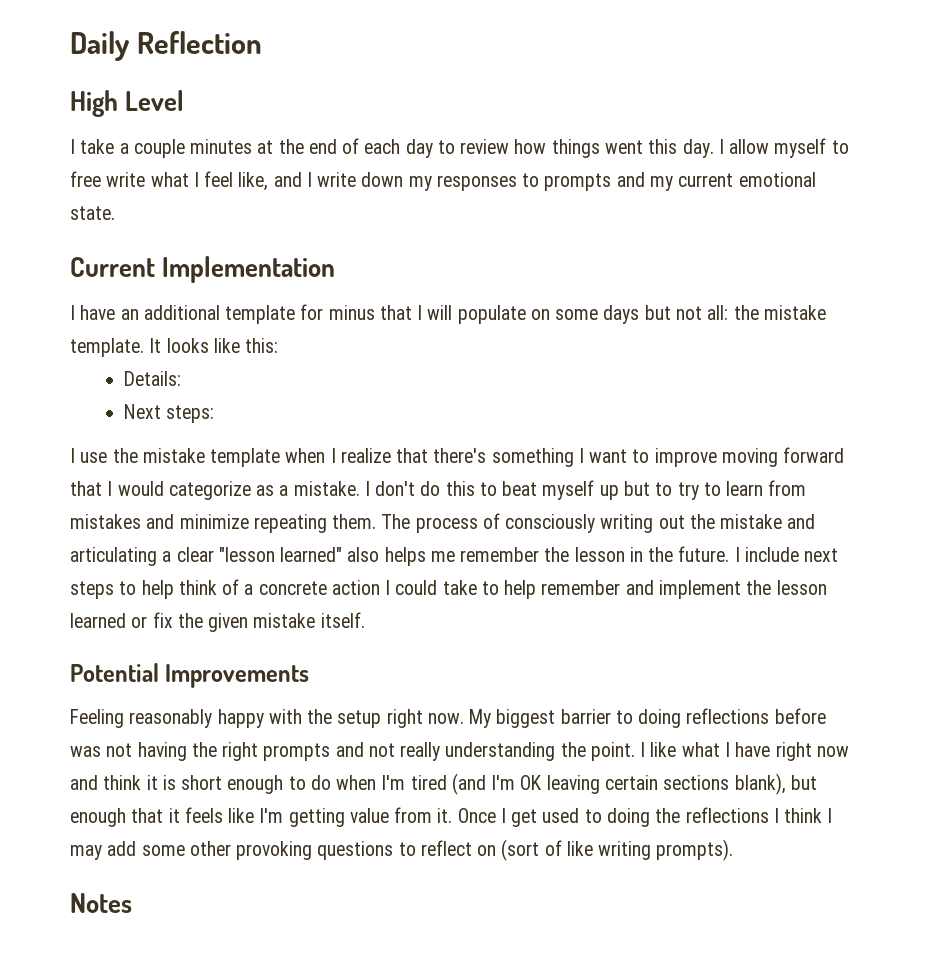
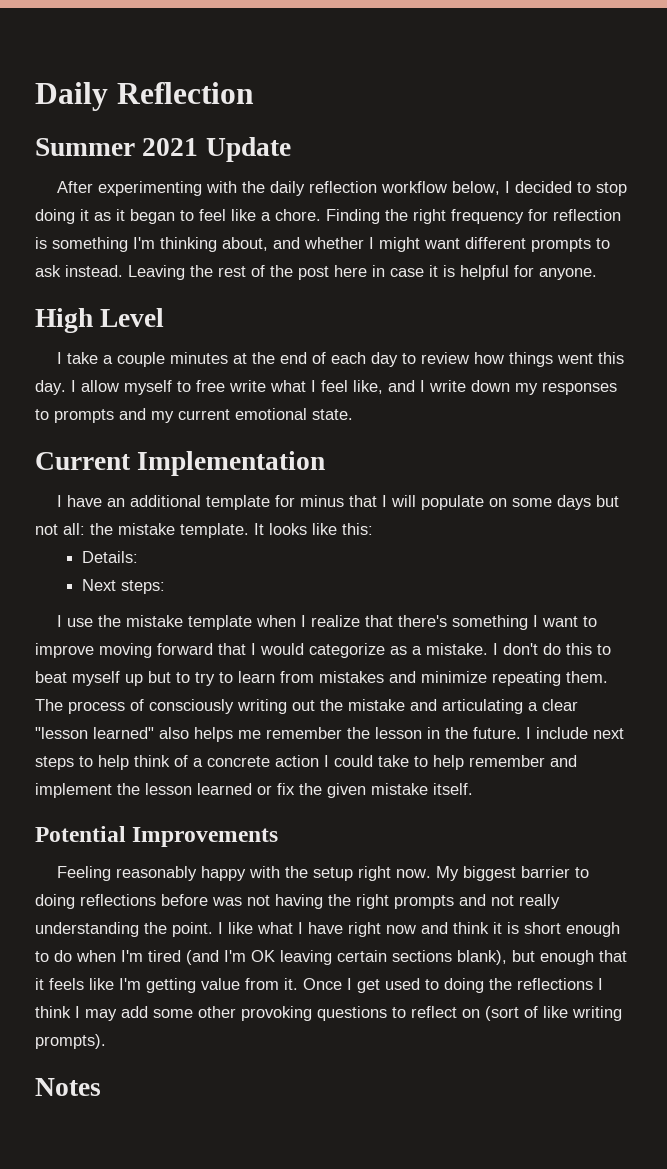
(263, 42) none -> [35,137,291,162] [56,181,627,196] [35,209,621,224] [35,237,610,252] [35,265,597,280] // Summer 2021 Update // After experimenting with the daily reflection workflow below, I decided to stop doing it as it began to feel like a chore. Finding the right frequency for reflection is something I'm thinking about, and whether I might want different prompts to ask instead. Leaving the rest of the post here in case it is helpful for anyone.

